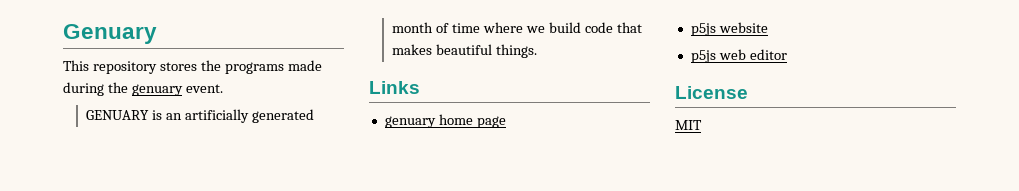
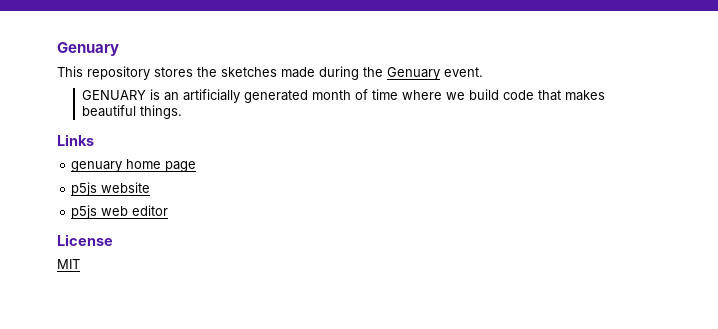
[224,62,284,74] programs -> [221,67,277,77] sketches
[131,84,183,96] genuary -> [387,67,440,80] Genuary

